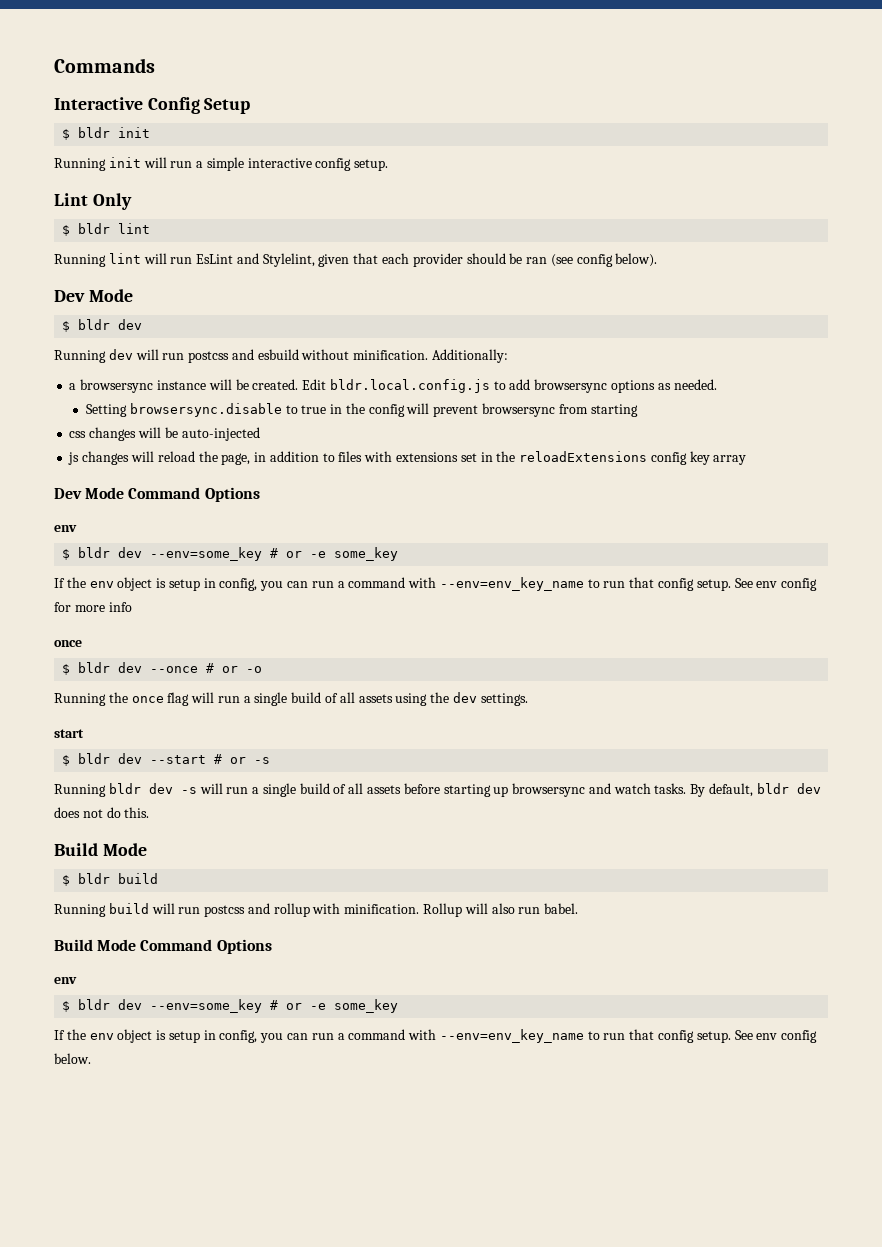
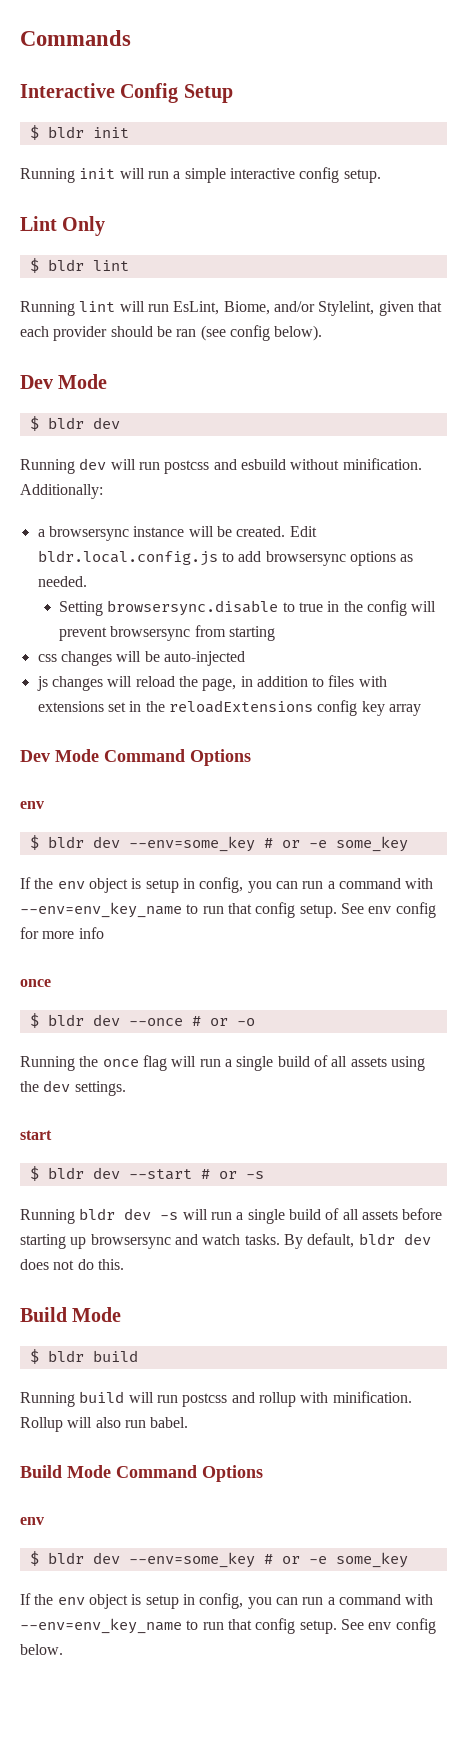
[196,253,259,264] EsLint and -> [173,301,315,315] EsLint, Biome, and/or

